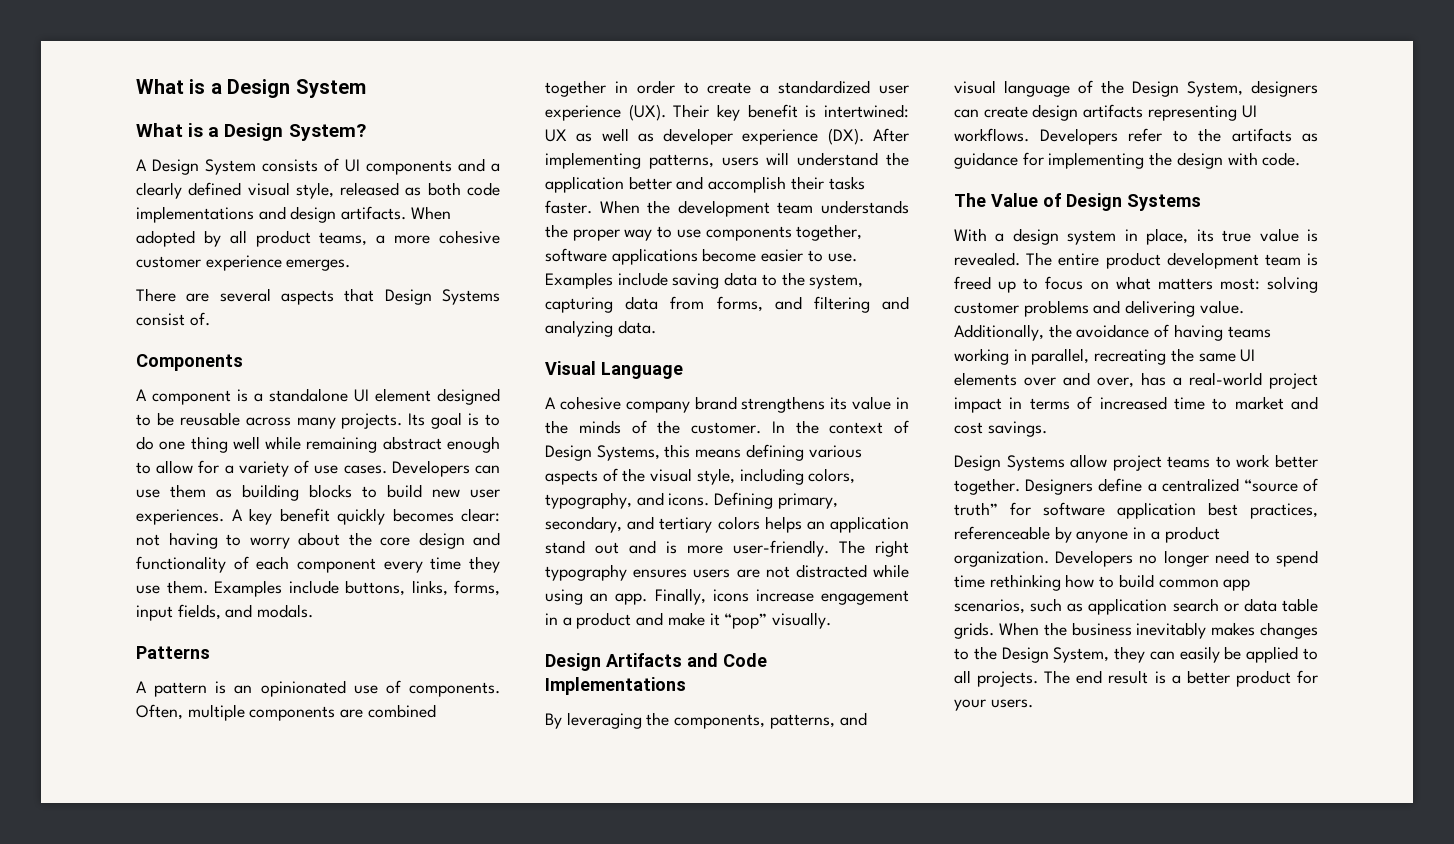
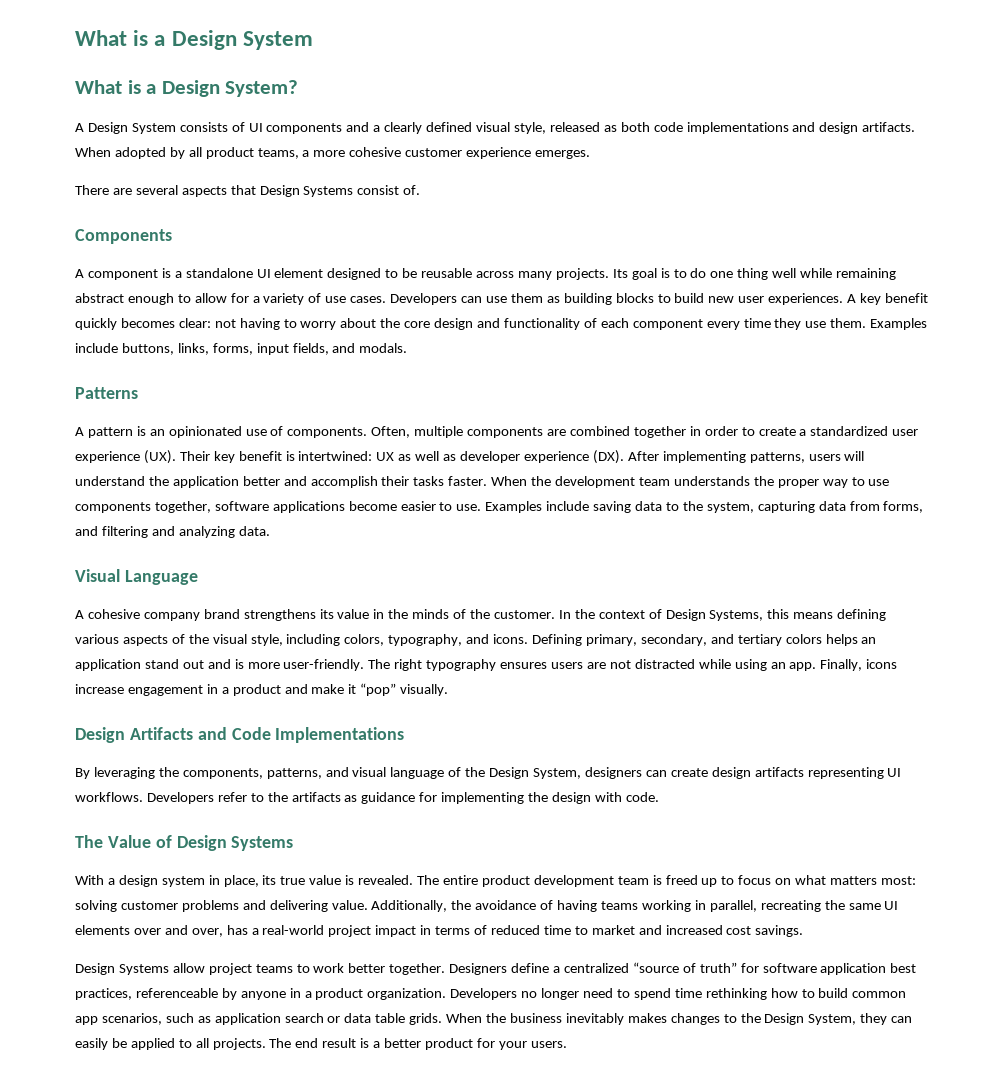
[1099,396,1167,410] increased -> [490,925,540,935] reduced
(1318, 403) none -> [665,925,723,935] increased

